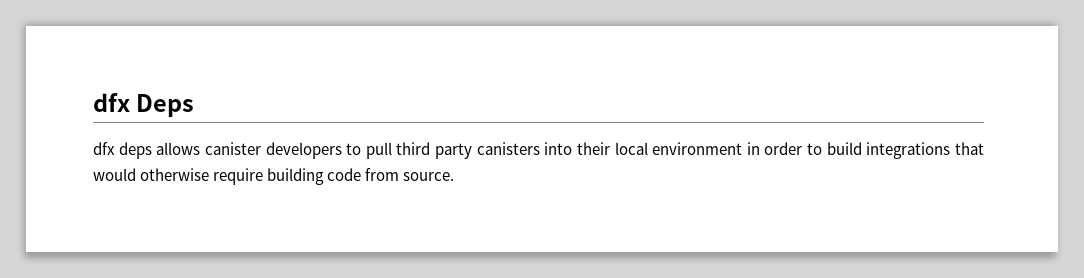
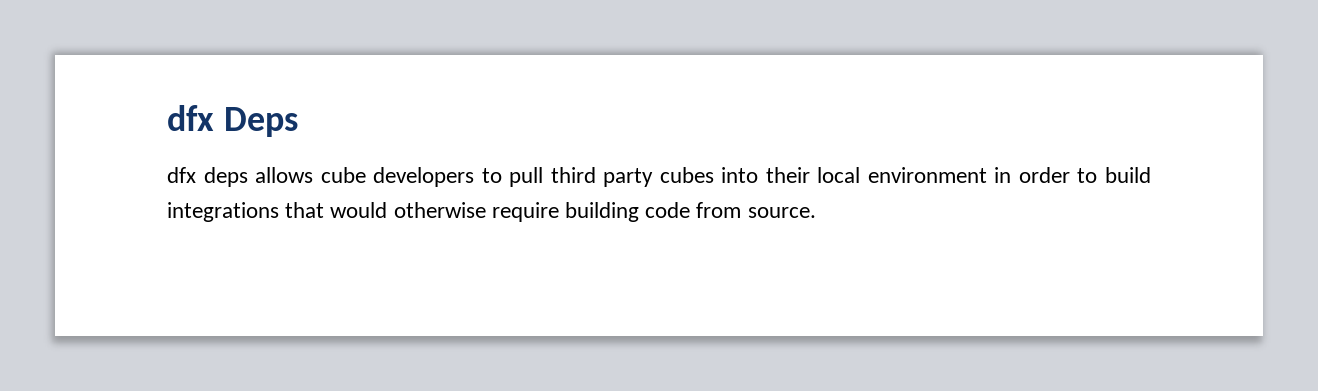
[204,142,261,155] canister -> [320,167,366,183] cube
[476,142,540,155] canisters -> [659,167,714,183] cubes

